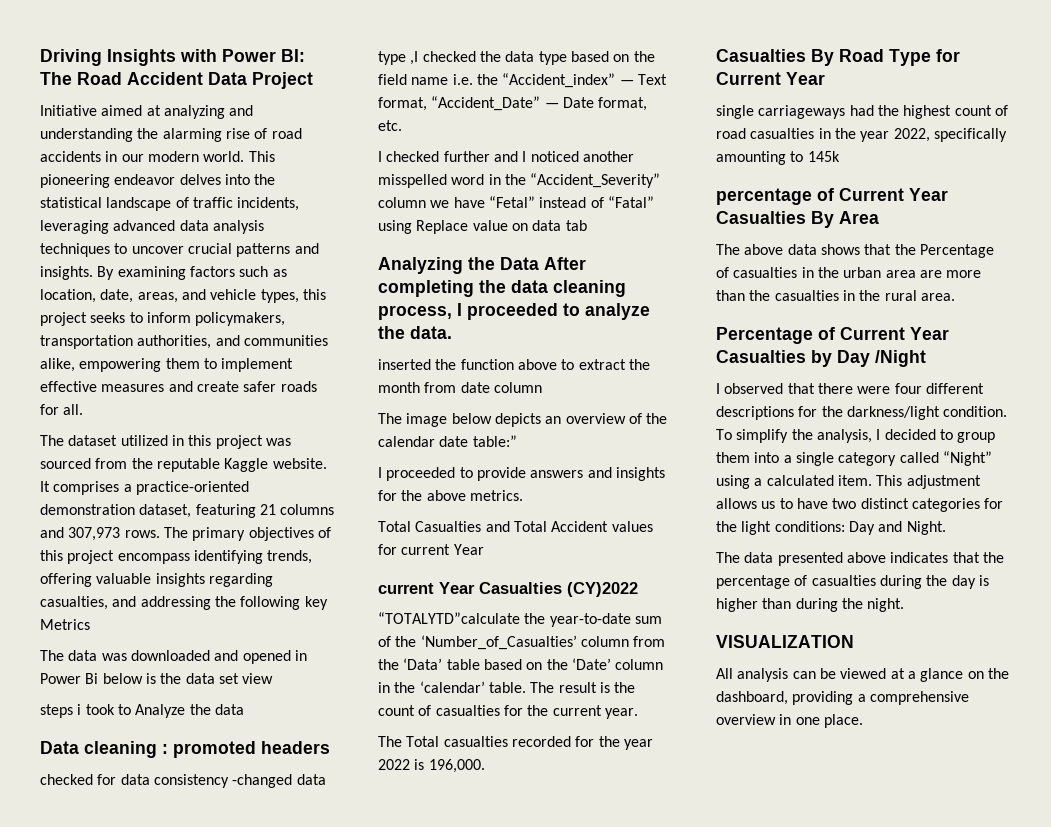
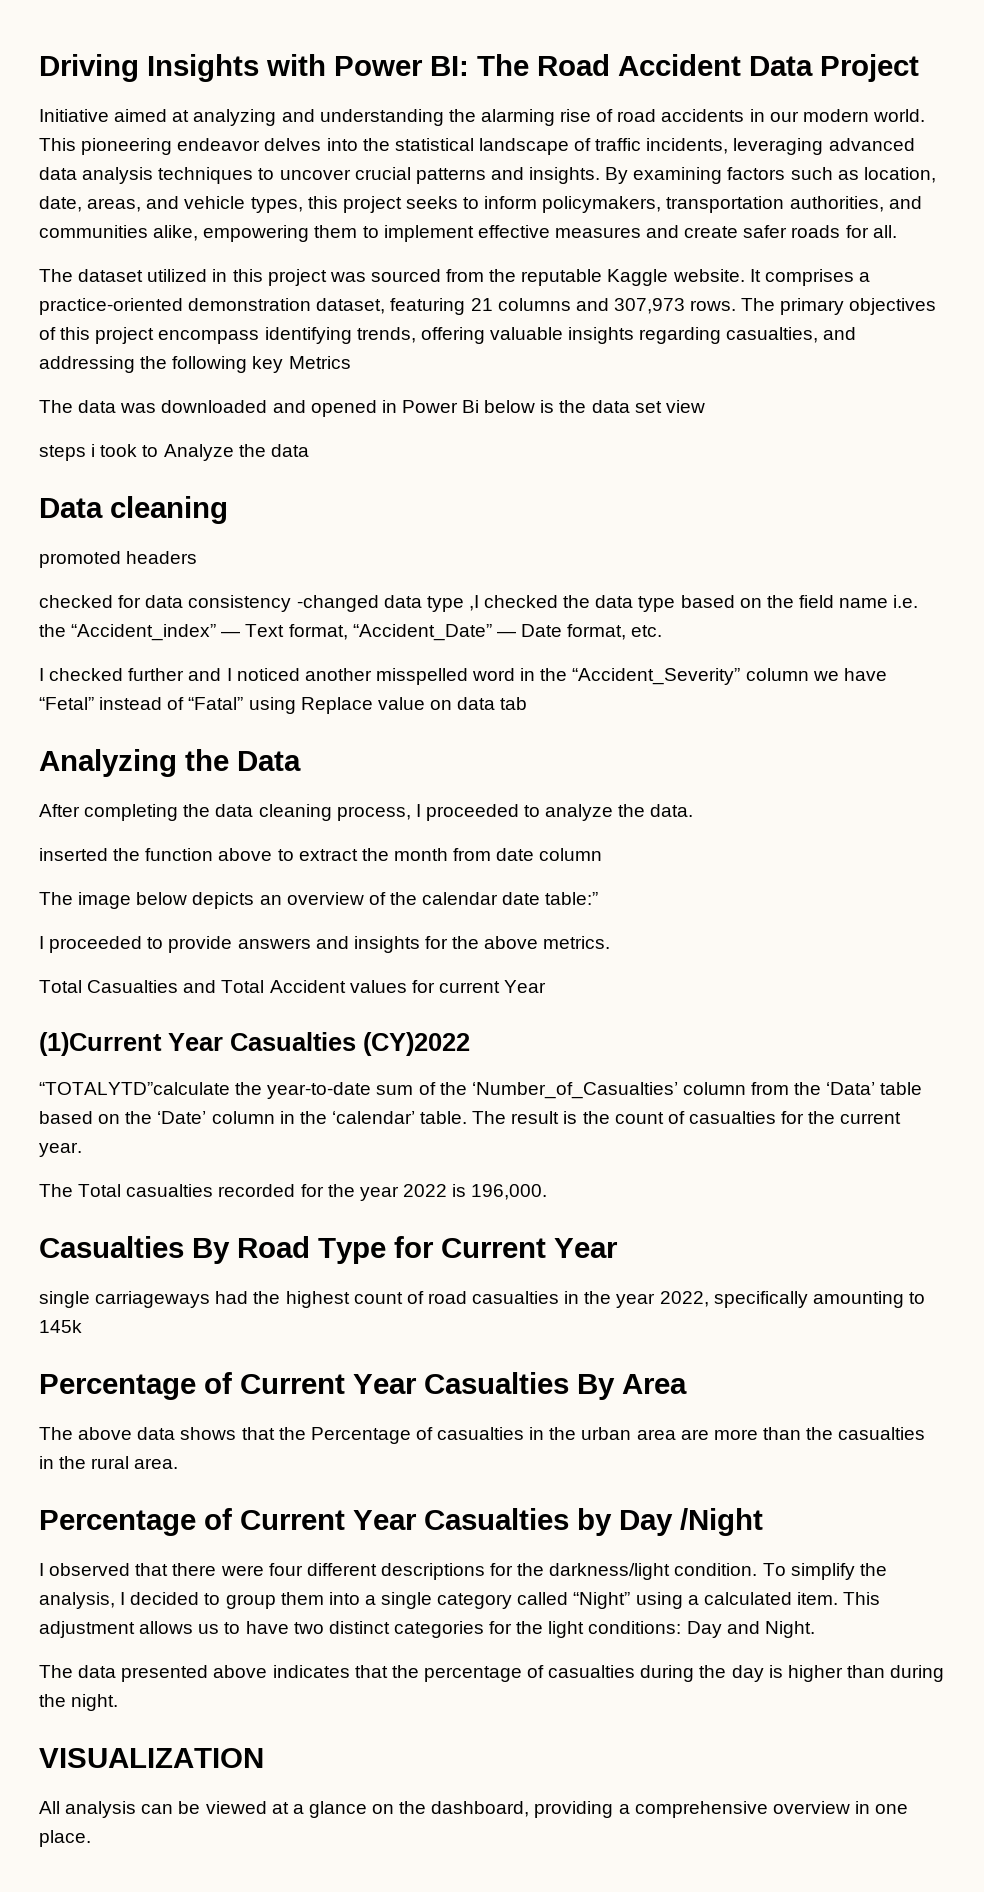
[162,744,168,754] : -> (228, 510) //
(539, 263) none -> (301, 761) //
[378,583,434,594] current -> [39,1032,162,1056] (1)Current
[716,188,812,205] percentage -> [39,1374,196,1400] Percentage

